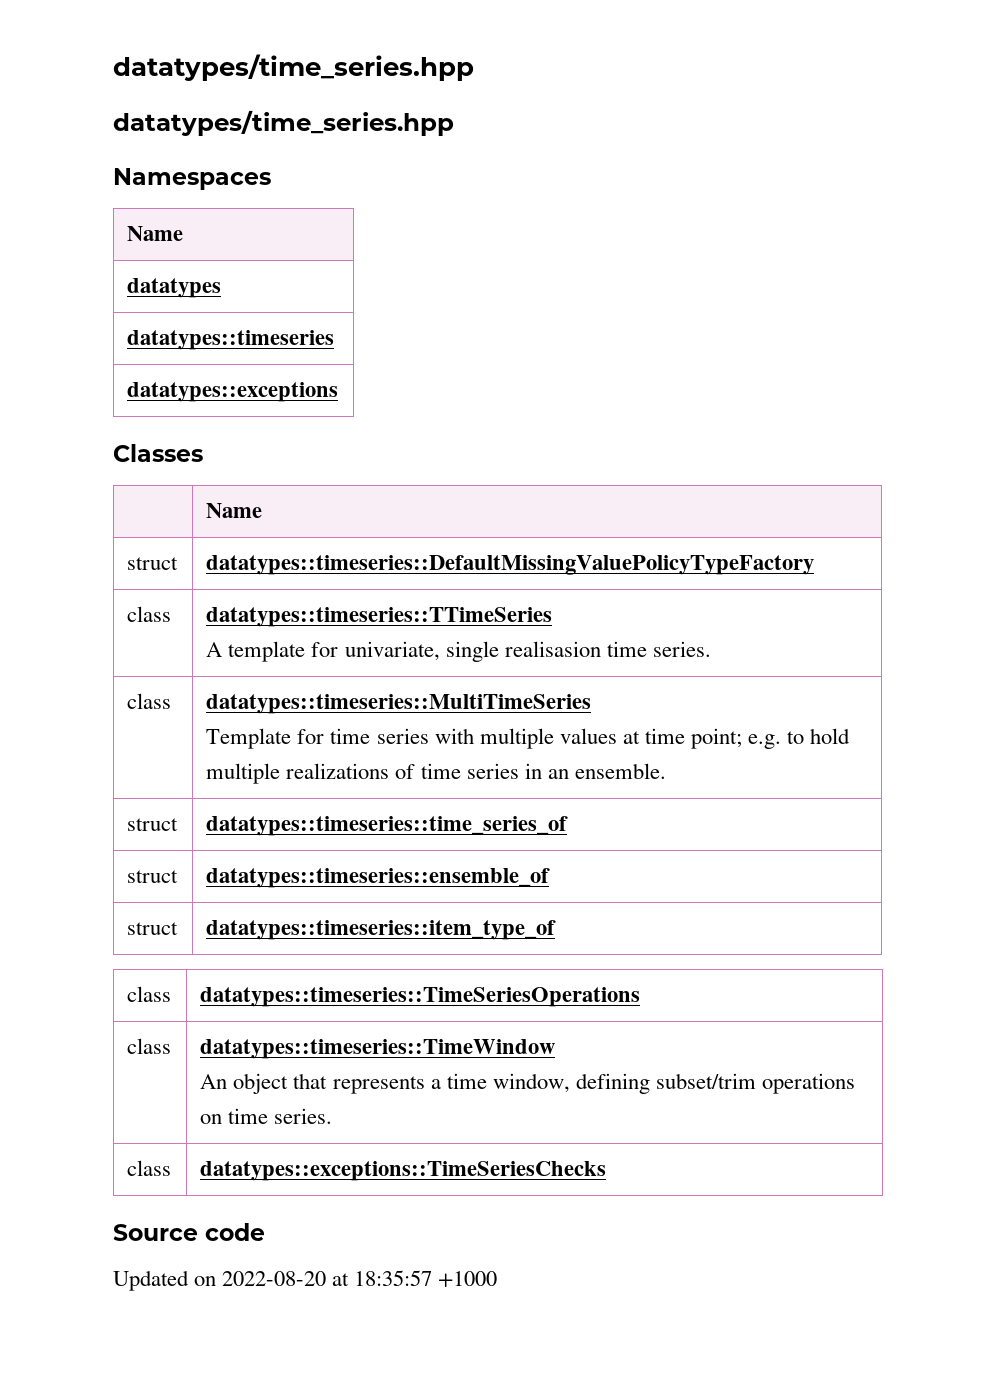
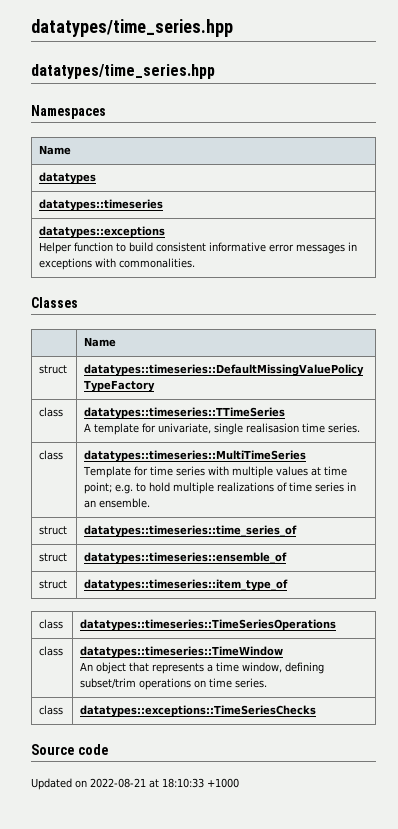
(339, 392) none -> [39,242,358,254] [39,258,196,270] // Helper function to build consistent informative error messages in exceptions with commonalities.
[222,1270,433,1286] 2022-08-20 at 18:35:57 -> [90,778,204,788] 2022-08-21 at 18:10:33

